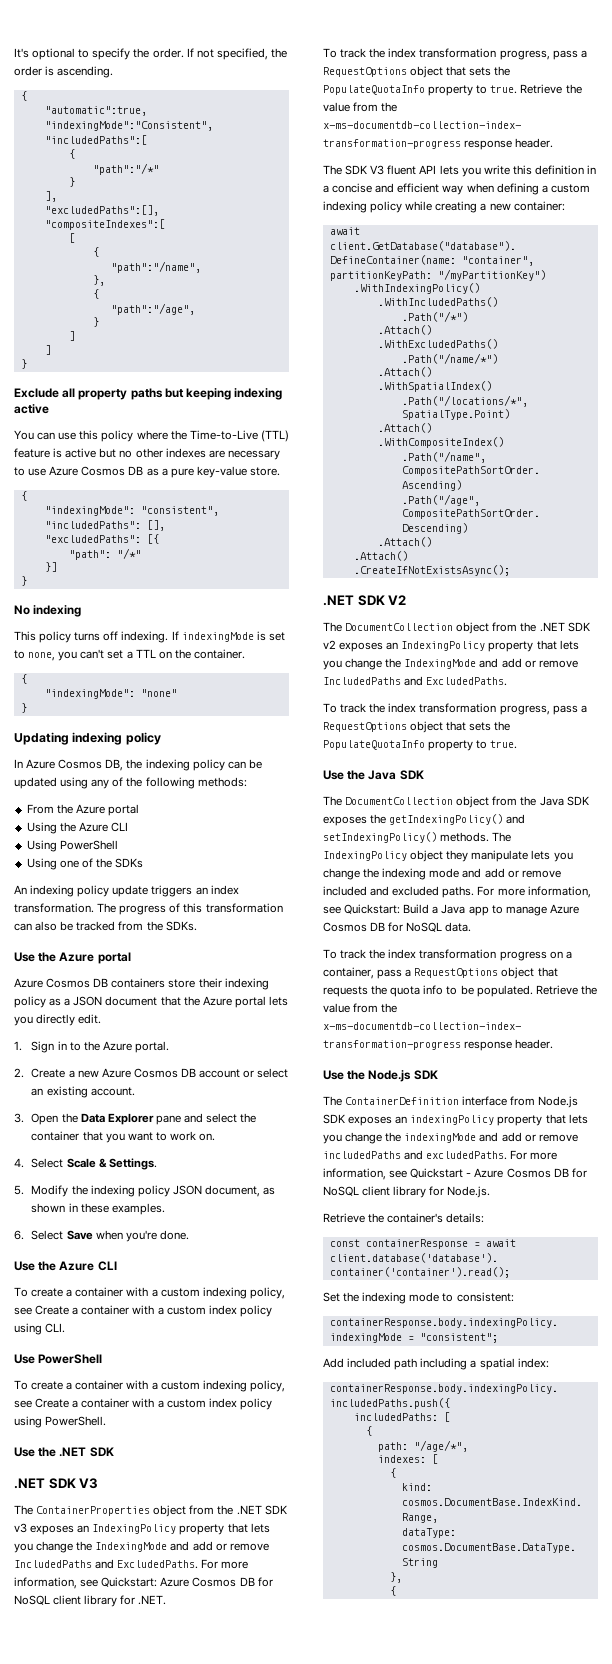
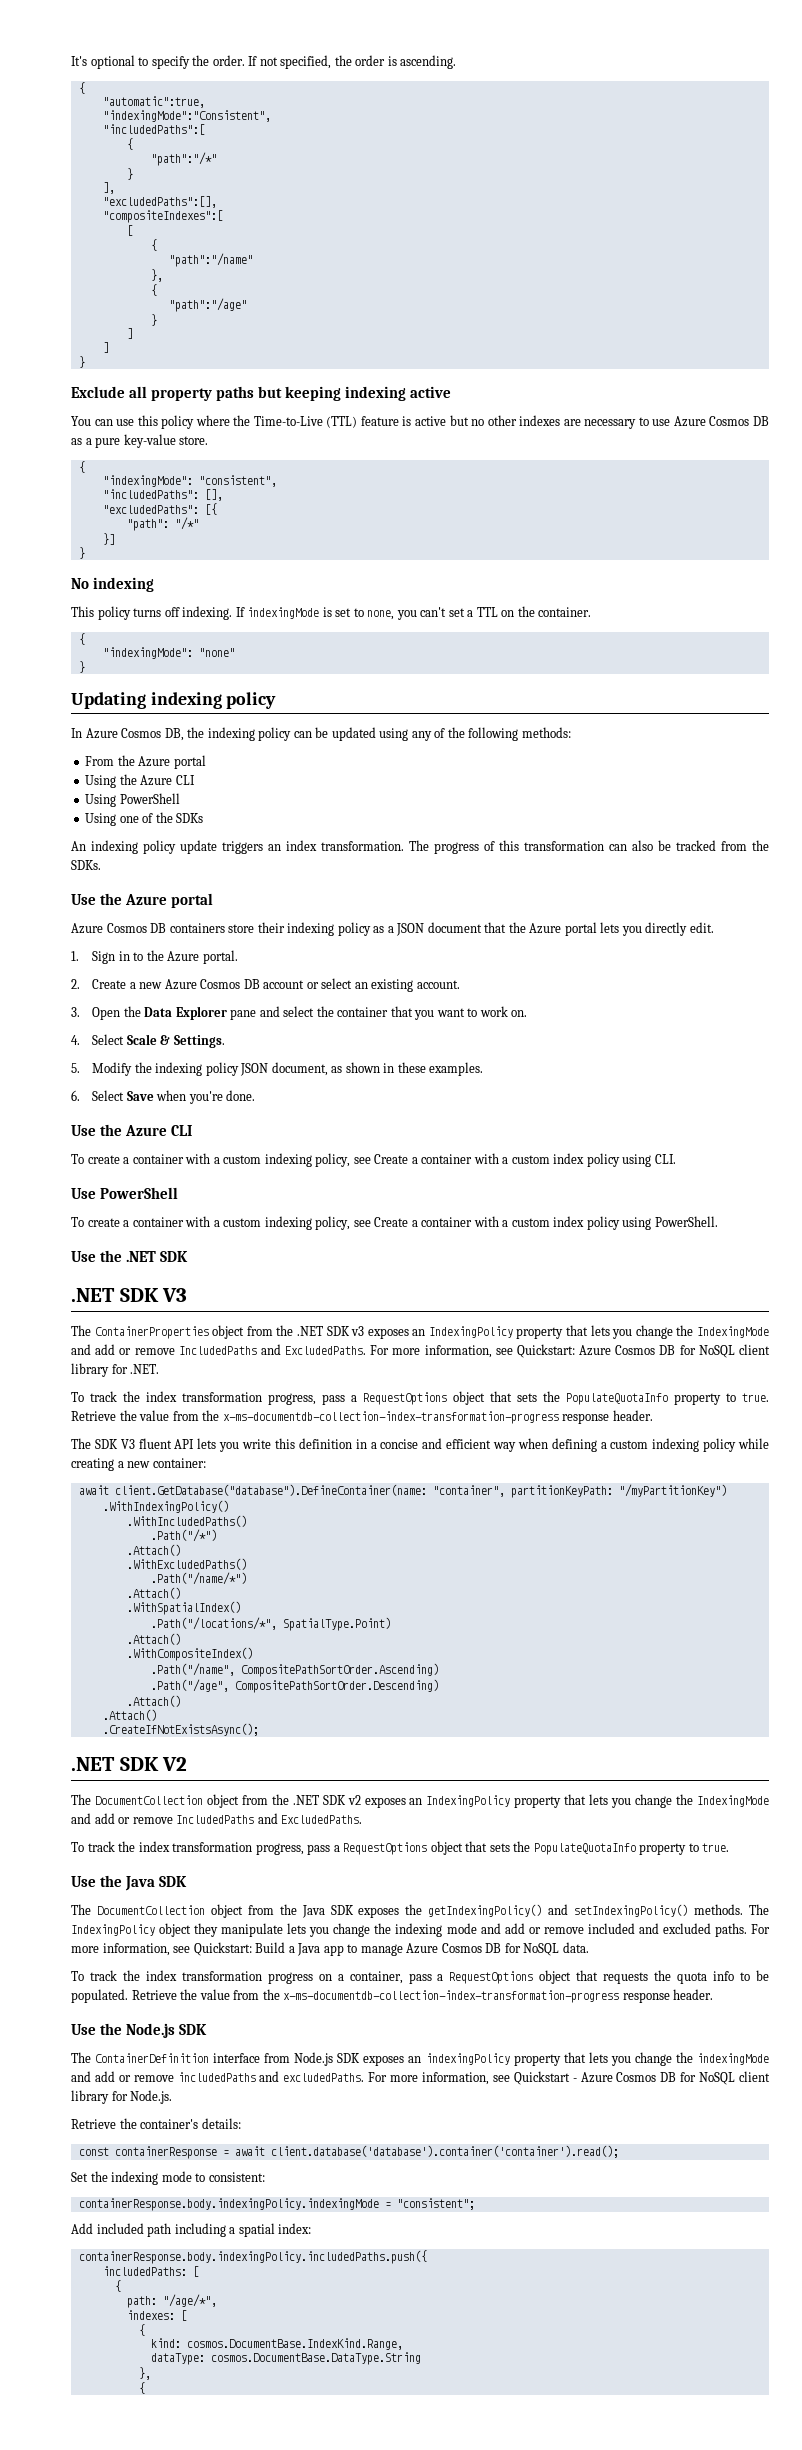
[110,261,201,273] "path":"/name", -> [168,253,253,267] "path":"/name"
[110,303,195,315] "path":"/age", -> [168,298,247,312] "path":"/age"

